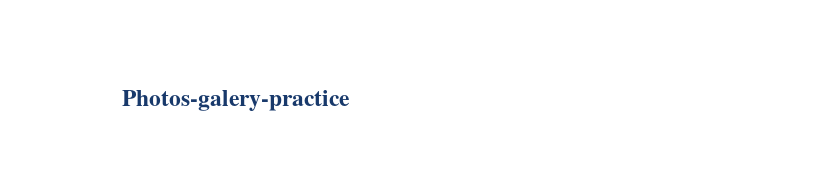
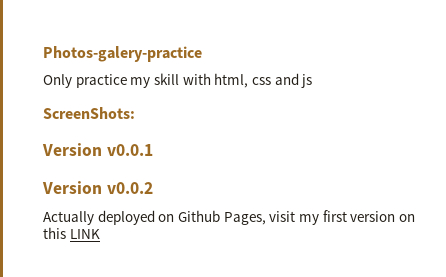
(350, 100) none -> [43,73,313,88] [43,107,135,119] [42,143,153,156] [42,181,153,194] [43,210,415,225] [43,227,100,239] // Only practice my skill with html, css and js // ScreenShots: // Version v0.0.1 // Version v0.0.2 // Actually deployed on Github Pages, visit my first version on this LINK

